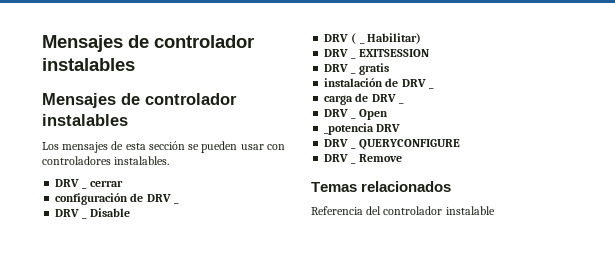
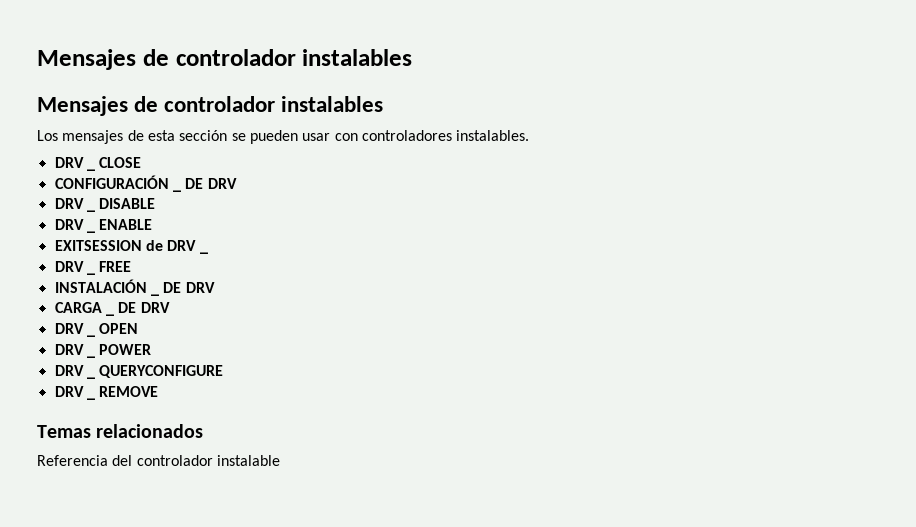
[89,180,123,187] [55,193,171,205] [173,202,179,204] [55,209,80,217] [82,217,88,219] [89,208,130,217] [324,33,421,44] [324,49,349,57] [351,57,357,59] [358,49,429,57] [324,64,349,72] [351,63,389,75] [324,78,426,87] [428,87,434,89] [324,93,396,105] [398,102,404,104] [324,109,349,117] [351,109,388,120] [324,123,401,135] cerrar // configuración de DRV _ // DRV _ Disable // DRV ( _ Habilitar) // DRV _ EXITSESSION // DRV _ gratis // instalación de DRV _ // carga de DRV _ // DRV _ Open // _potencia DRV -> [99,157,142,168] [54,175,169,189] [172,189,181,192] [185,178,237,189] [54,198,84,209] [86,209,95,212] [99,198,156,209] [54,219,84,230] [86,230,95,233] [99,219,153,230] [54,240,197,251] [199,251,208,254] [54,261,84,272] [86,272,95,275] [99,261,132,272] [54,279,147,293] [150,293,159,296] [163,282,215,293] [54,302,102,313] [105,313,114,316] [118,302,170,313] [54,323,84,334] [86,334,95,337] [99,323,139,334] [54,344,84,355] [86,355,95,358] [99,344,152,355] CLOSE // CONFIGURACIÓN _ DE DRV // DRV _ DISABLE // DRV _ ENABLE // EXITSESSION de DRV _ // DRV _ FREE // INSTALACIÓN _ DE DRV // CARGA _ DE DRV // DRV _ OPEN // DRV _ POWER
[358,154,402,162] Remove -> [99,386,159,397] REMOVE

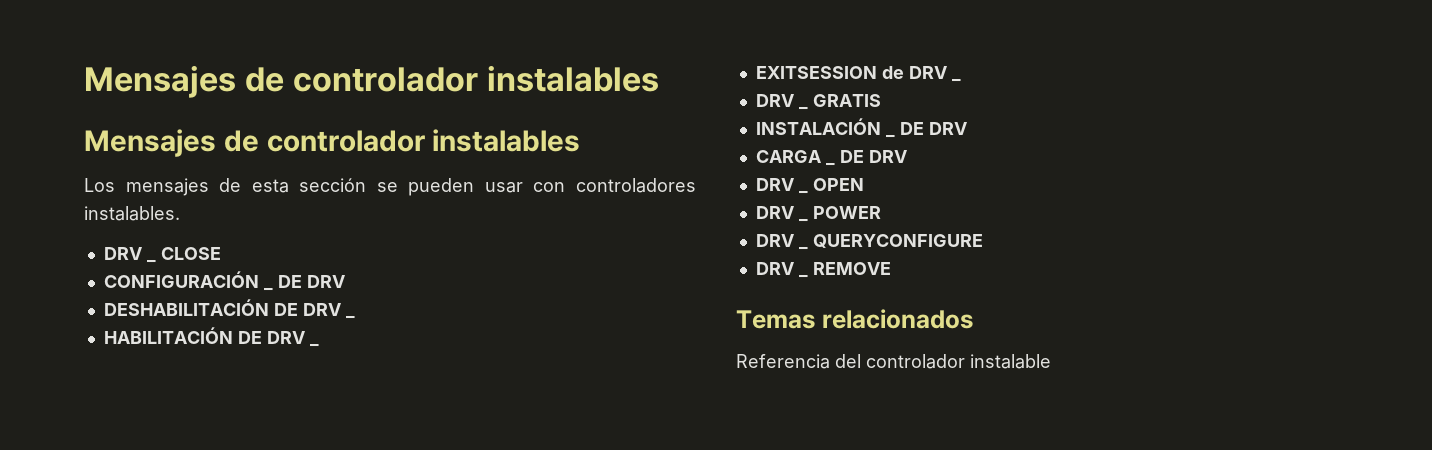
[54,198,84,209] [86,209,95,212] [99,198,156,209] [54,219,84,230] [86,230,95,233] [99,219,153,230] DRV _ DISABLE // DRV _ ENABLE -> [103,299,341,316] [345,316,355,319] [103,327,305,344] [309,344,319,347] DESHABILITACIÓN DE DRV _ // HABILITACIÓN DE DRV _
[99,261,132,272] FREE -> [812,94,881,107] GRATIS

